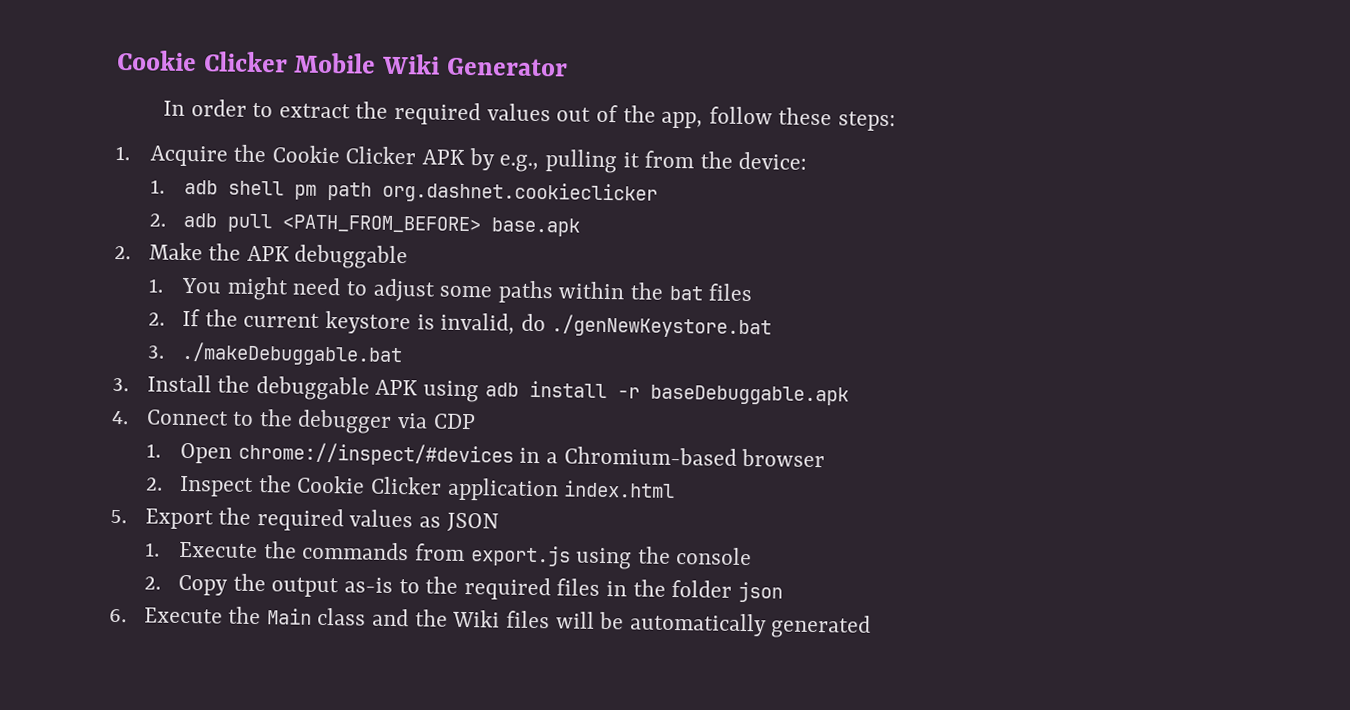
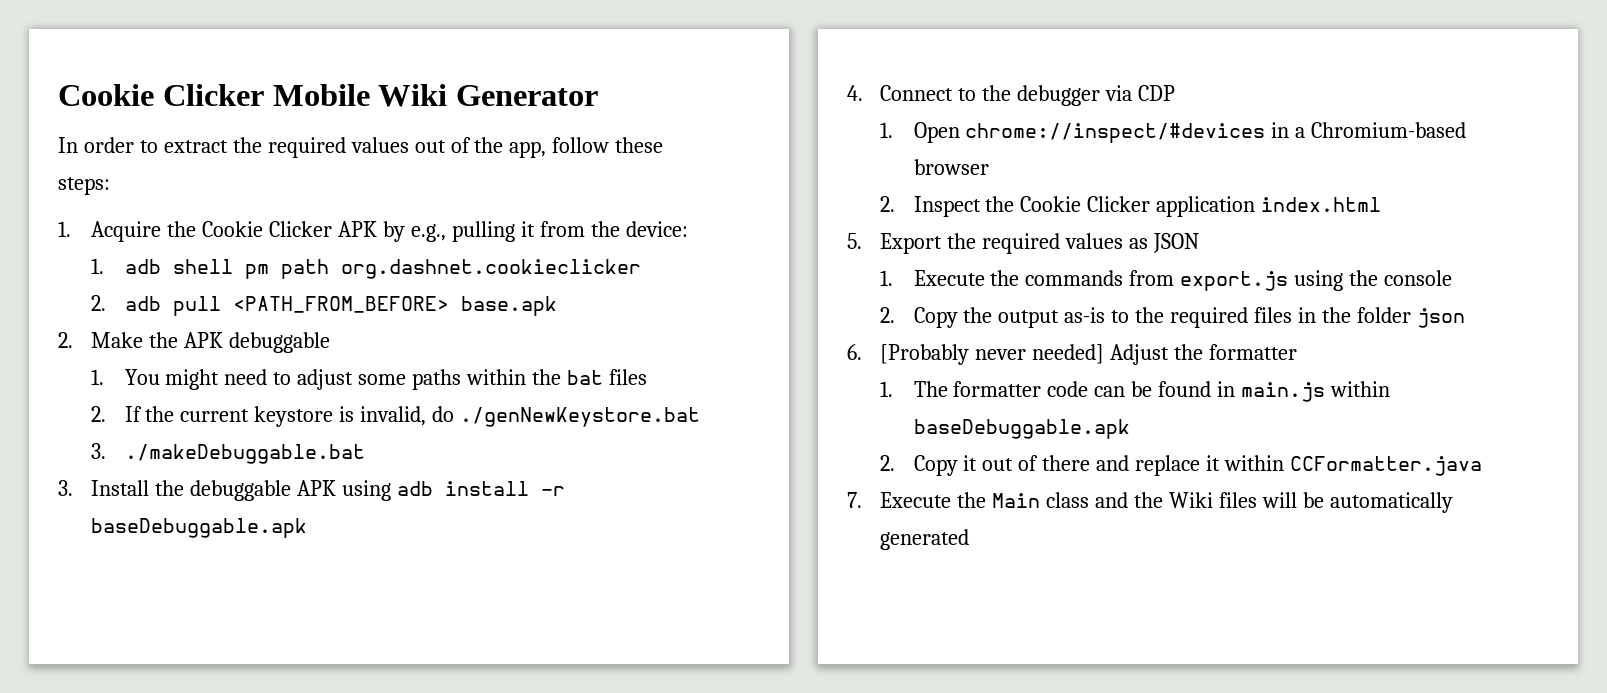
(127, 615) none -> [880,344,1297,365] [880,381,1391,402] [913,419,1130,439] [880,455,1482,476] [847,492,862,508] [Probably never needed] Adjust the formatter // 1. The formatter code can be found in main.js within baseDebuggable.apk // 2. Copy it out of there and replace it within CCFormatter.java // 7.

